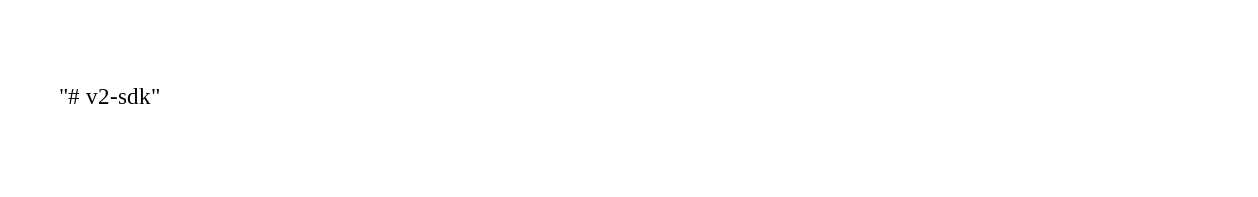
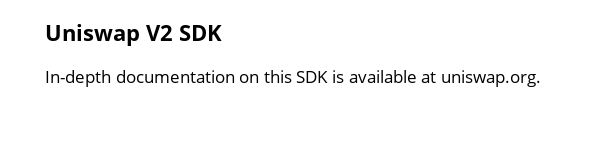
[59,88,161,104] "# v2-sdk" -> [45,24,222,46] [45,70,541,87] Uniswap V2 SDK // In-depth documentation on this SDK is available at uniswap.org.

